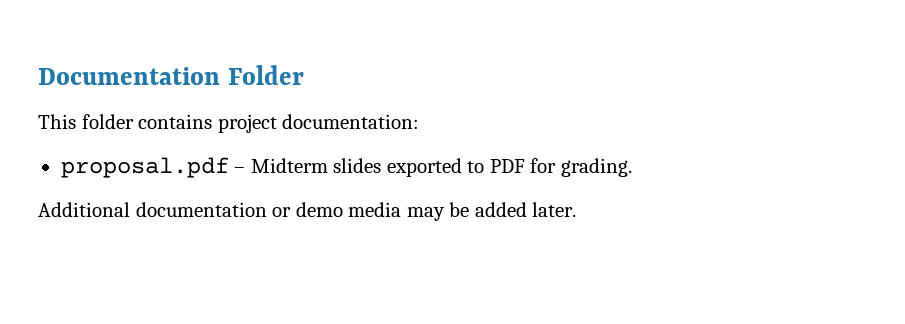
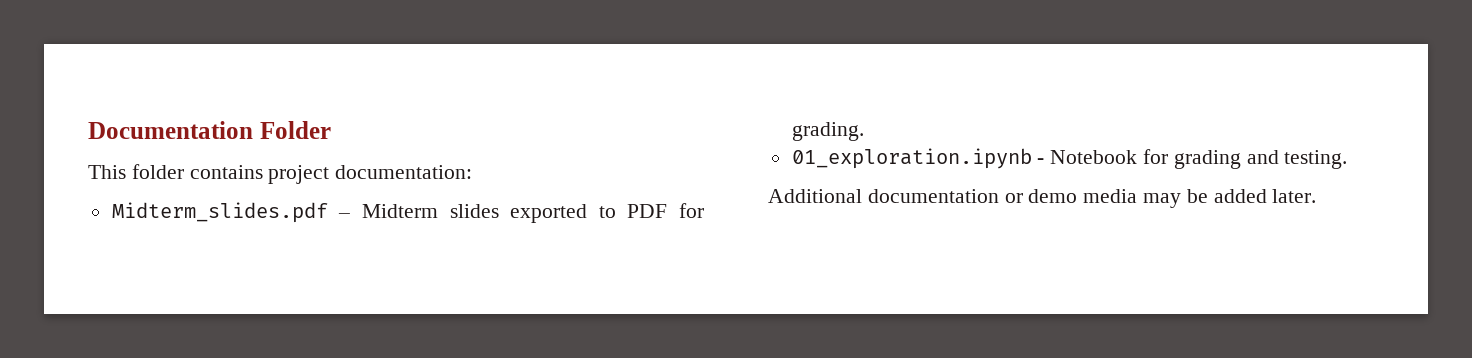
[60,157,229,178] proposal.pdf -> [111,202,328,223] Midterm_slides.pdf
(632, 167) none -> [791,148,1348,169] // 01_exploration.ipynb - Notebook for grading and testing.

